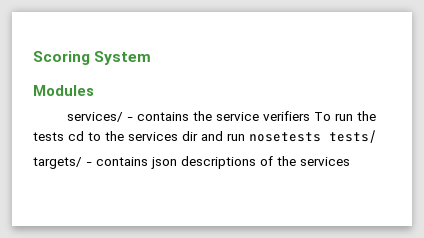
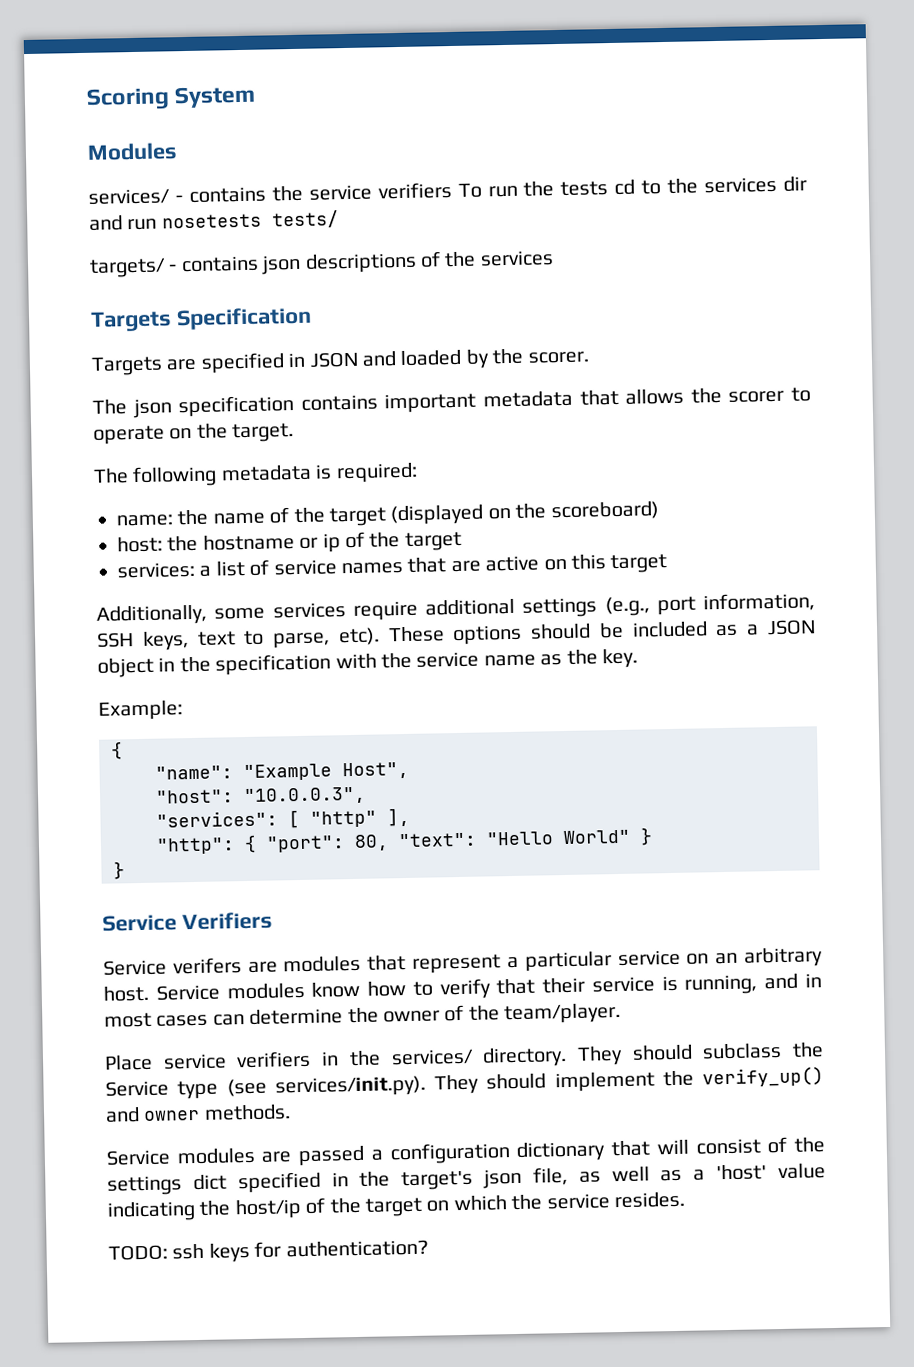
(350, 161) none -> [90,306,312,332] [91,348,589,376] [92,387,812,419] [93,423,295,445] [93,462,418,488] [116,501,659,527] [117,531,462,553] [117,554,668,579] [96,592,815,626] [96,619,816,651] [97,648,638,678] [98,700,183,721] [111,741,123,760] [155,761,409,782] [155,786,366,806] [156,807,410,829] [156,827,653,855] [113,861,125,880] [102,911,273,932] [103,947,824,976] [103,973,822,1002] [104,1002,622,1028] [104,1042,824,1071] [105,1066,824,1100] [105,1104,291,1123] [106,1136,826,1167] [107,1163,826,1196] [107,1191,685,1222] [108,1239,429,1263] // Targets Specification // Targets are specified in JSON and loaded by the scorer. // The json specification contains important metadata that allows the scorer to operate on the target. // The following metadata is required: // name: the name of the target (displayed on the scoreboard) // host: the hostname or ip of the target // services: a list of service names that are active on this target // Additionally, some services require additional settings (e.g., port information, SSH keys, text to parse, etc). These options should be included as a JSON object in the specification with the service name as the key. // Example: // { // "name": "Example Host", // "host": "10.0.0.3", // "services": [ "http" ], // "http": { "port": 80, "text": "Hello World" } // } // Service Verifiers // Service verifers are modules that represent a particular service on an arbitrary host. Service modules know how to verify that their service is running, and in most cases can determine the owner of the team/player. // Place service verifiers in the services/ directory. They should subclass the Service type (see services/init.py). They should implement the verify_up() and owner methods. // Service modules are passed a configuration dictionary that will consist of the settings dict specified in the target's json file, as well as a 'host' value indicating the host/ip of the target on which the service resides. // TODO: ssh keys for authentication?

